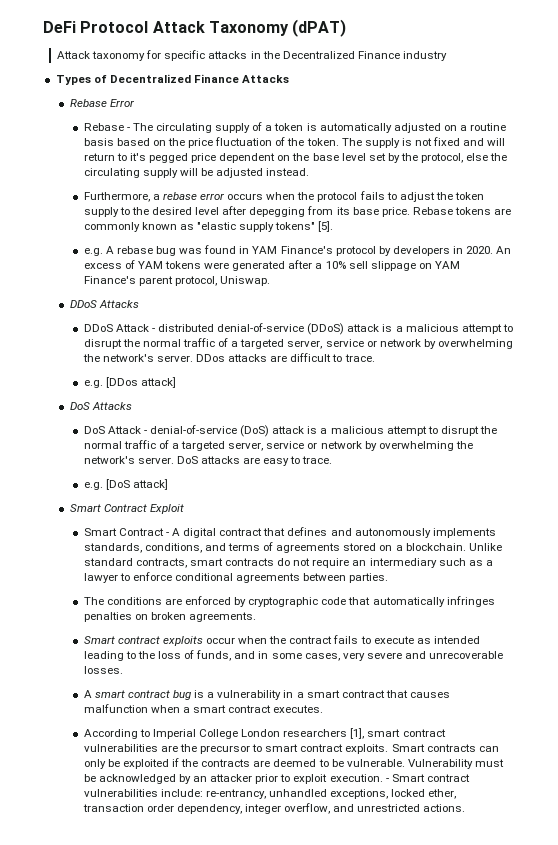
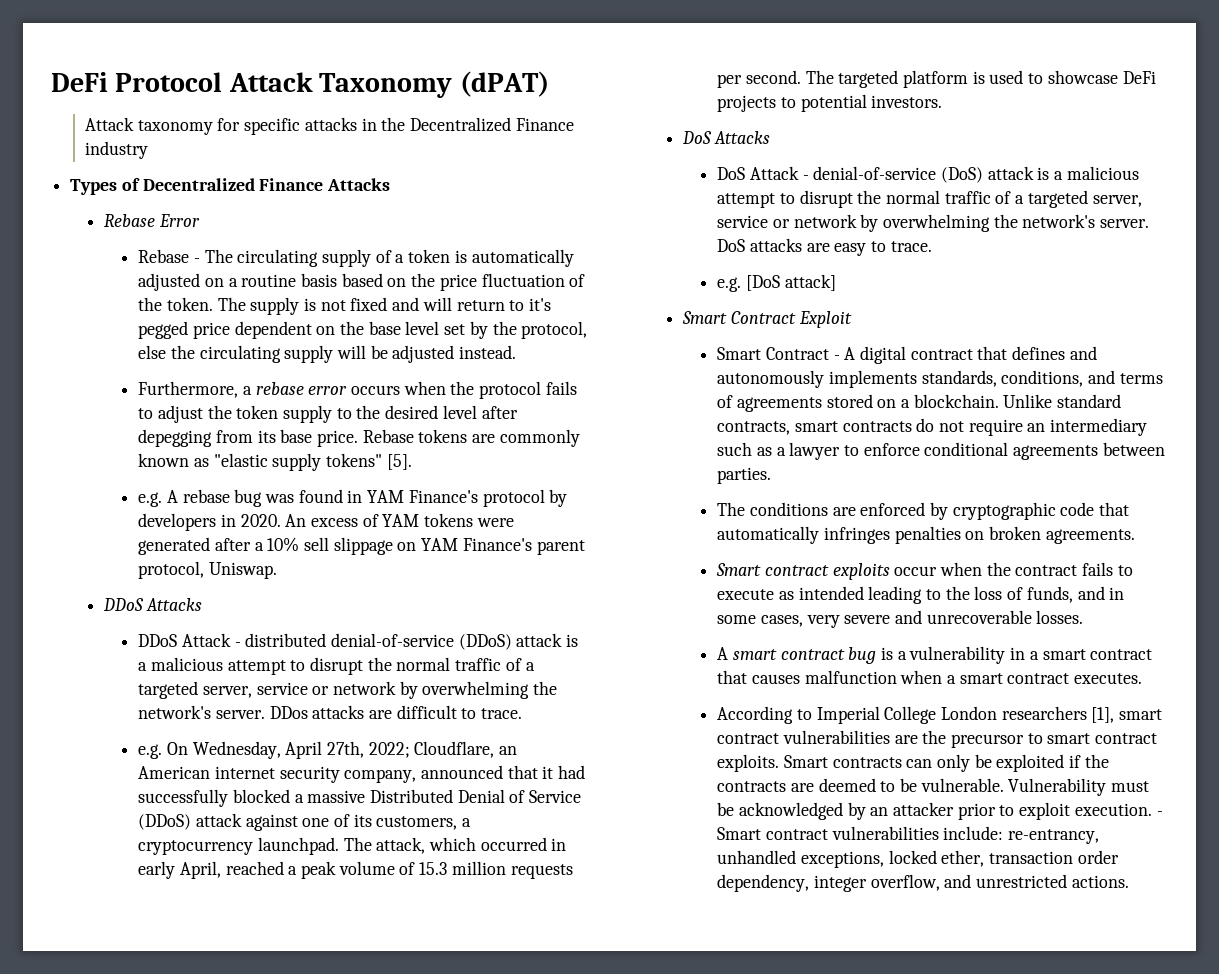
[105,377,176,388] [DDos attack] -> [166,741,518,759] [138,765,586,783] [138,789,582,807] [138,813,472,831] [138,837,567,855] [138,861,573,879] [717,70,1156,88] [717,94,943,112] On Wednesday, April 27th, 2022; Cloudflare, an American internet security company, announced that it had successfully blocked a massive Distributed Denial of Service (DDoS) attack against one of its customers, a cryptocurrency launchpad. The attack, which occurred in early April, reached a peak volume of 15.3 million requests per second. The targeted platform is used to showcase DeFi projects to potential investors.

